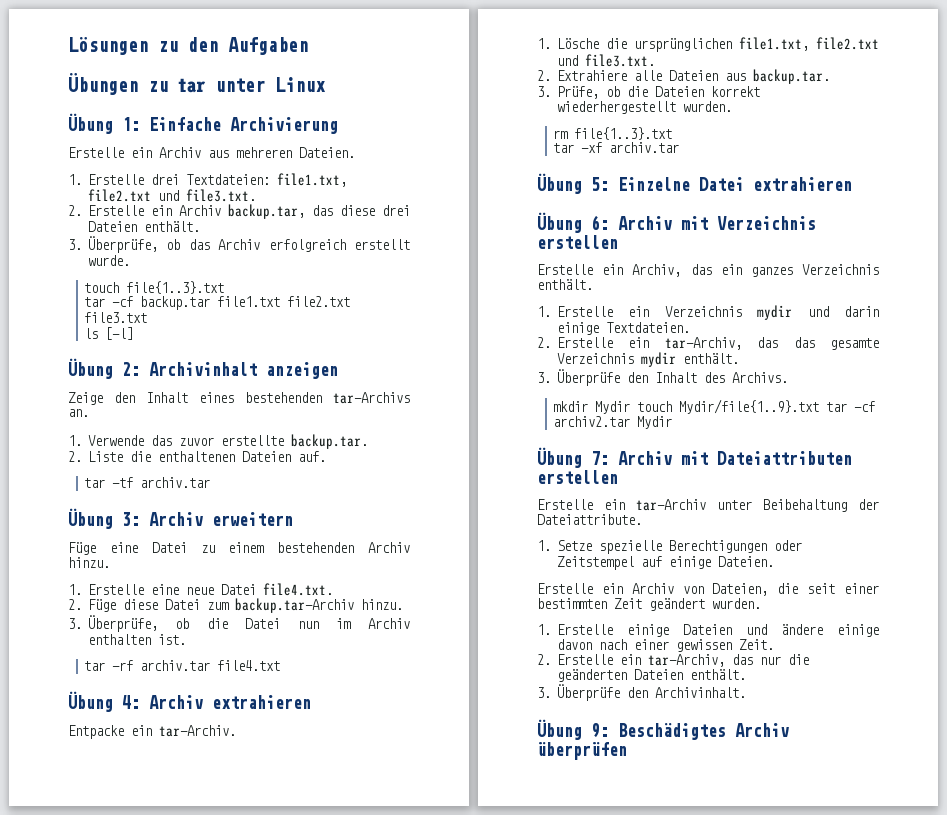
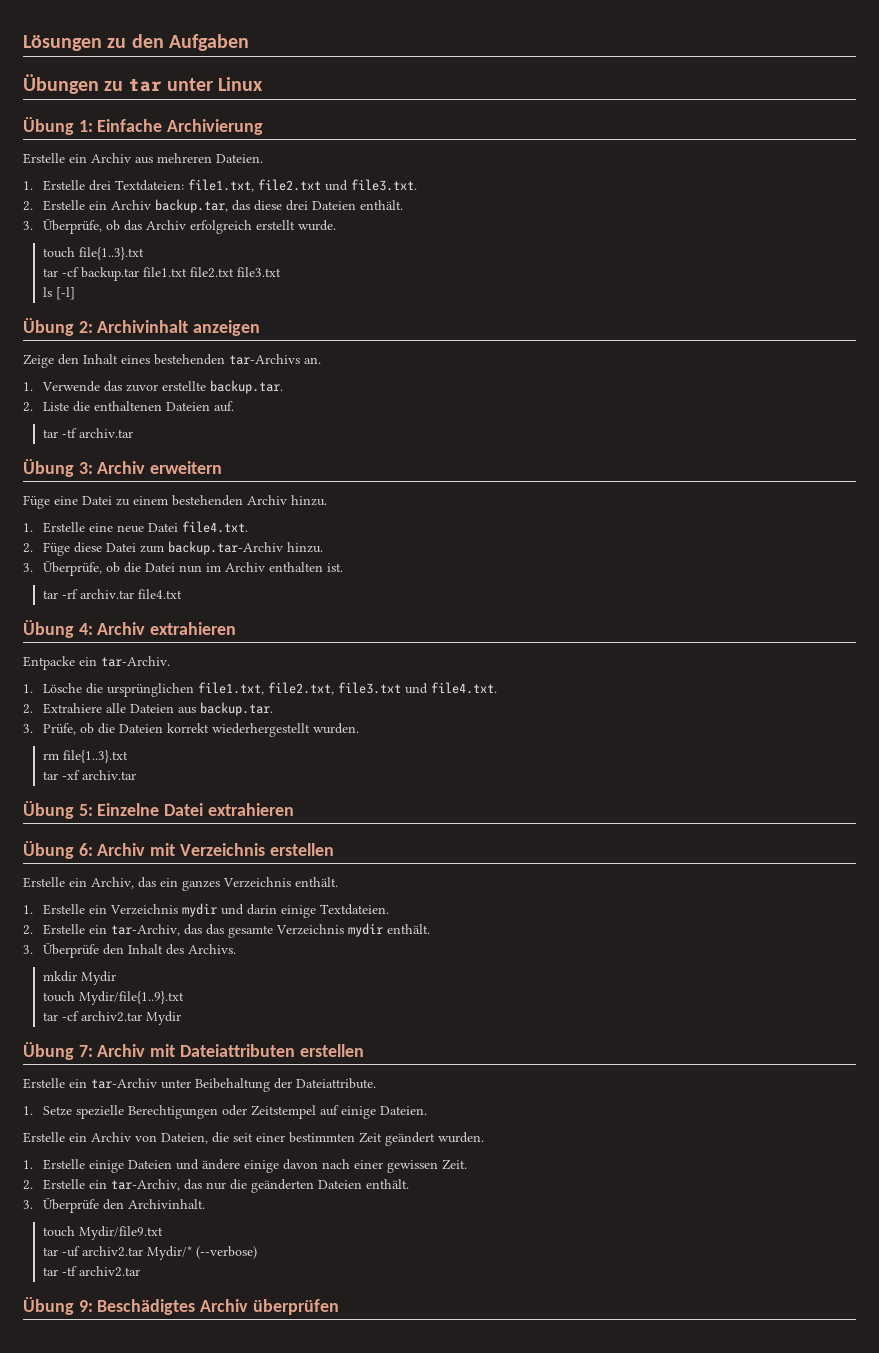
[816,37,879,50] [556,54,655,67] file2.txt und file3.txt. -> [267,682,497,695] file2.txt, file3.txt und file4.txt.
(630, 407) none -> (116, 978) //
(819, 406) none -> (184, 998) //
(746, 692) none -> [42,1226,163,1240] [42,1246,257,1260] [42,1266,140,1277] // touch Mydir/file9.txt // tar -uf archiv2.tar Mydir/* (--verbose) // tar -tf archiv2.tar

